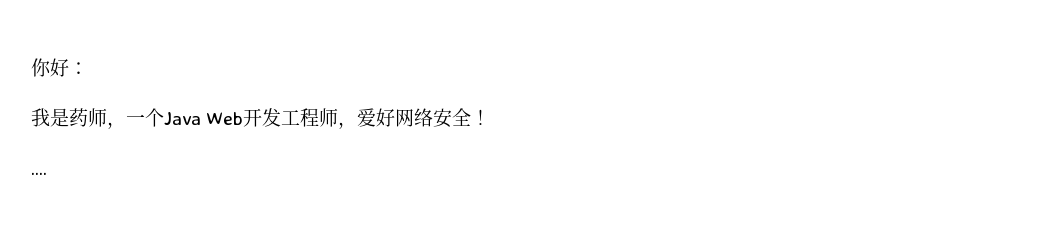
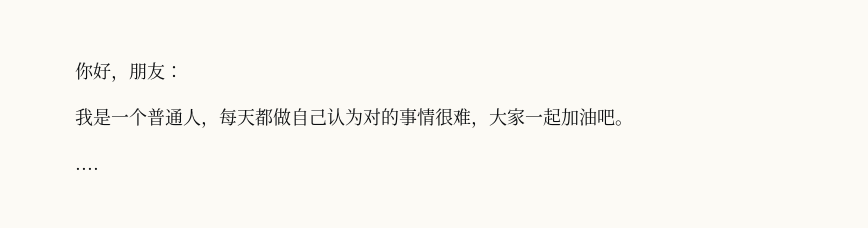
(69, 67) none -> [111,62,165,82] ，朋友
[69,108,491,129] 药师，一个Java Web开发工程师，爱好网络安全！ -> [111,108,633,128] 一个普通人，每天都做自己认为对的事情很难，大家一起加油吧。

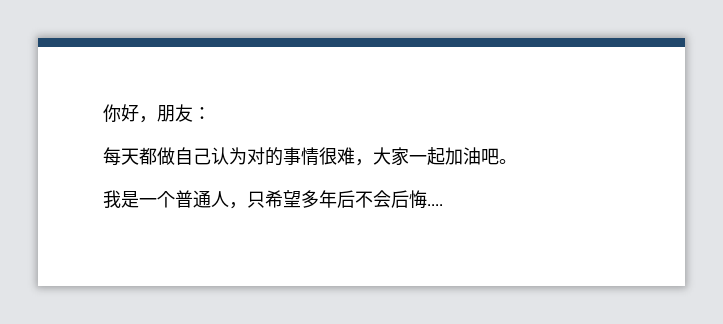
[75,108,219,128] 我是一个普通人， -> (211, 113) none
(633, 123) none -> [103,190,427,209] 我是一个普通人，只希望多年后不会后悔

